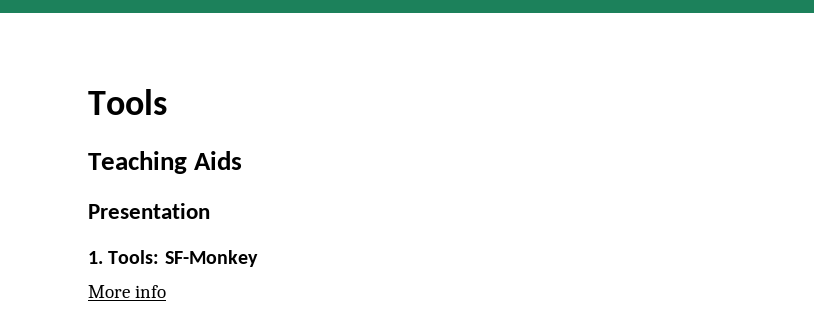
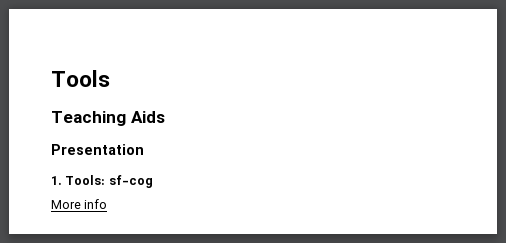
[164,250,258,267] SF-Monkey -> [108,175,153,188] sf-cog

